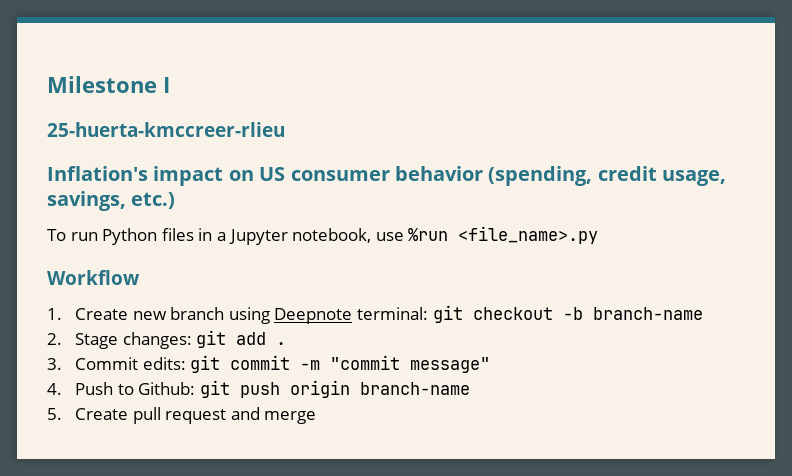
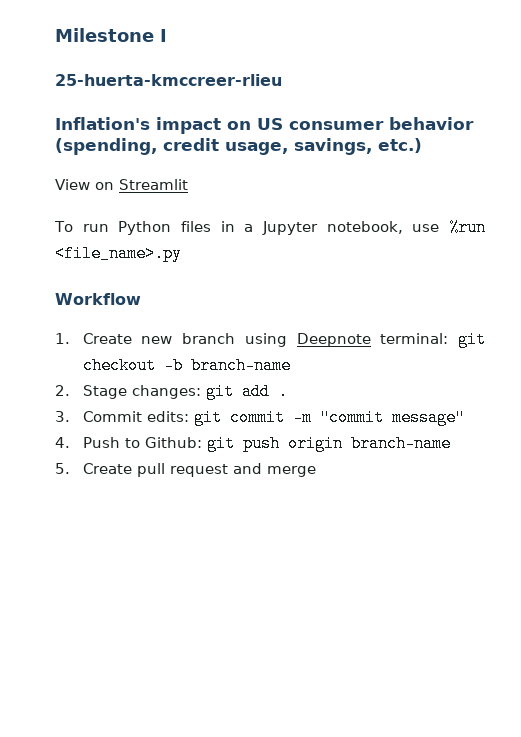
(176, 200) none -> [55,179,188,190] // View on Streamlit

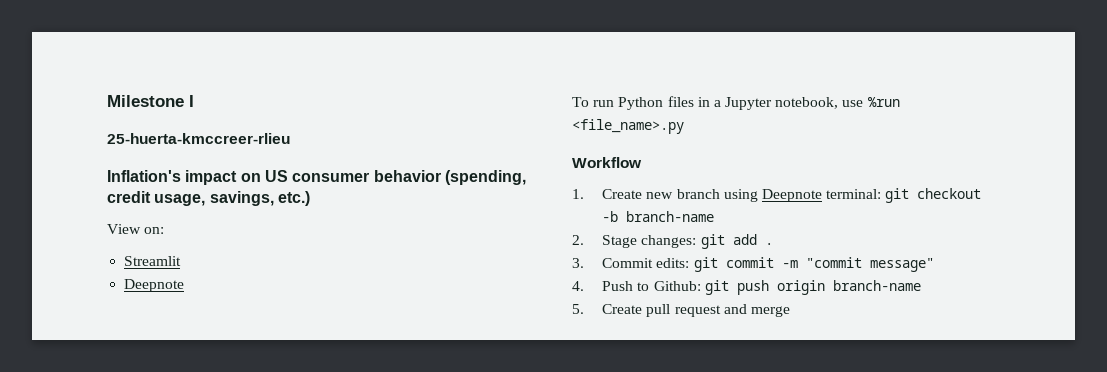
[95,182,114,190] on -> [144,227,165,234] on: //
(188, 184) none -> [124,279,185,292] // Deepnote

